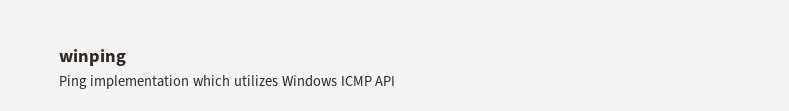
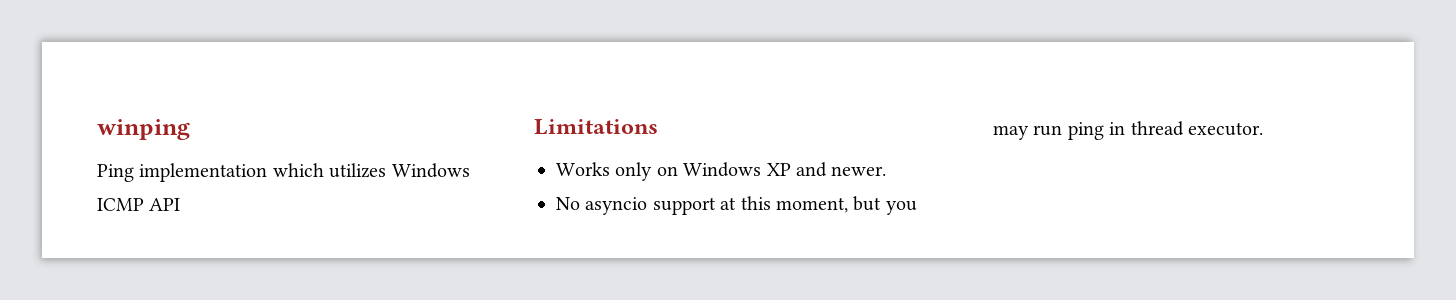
(396, 81) none -> [534,119,658,135] [556,162,887,181] [556,196,917,215] [993,121,1263,140] // Limitations // Works only on Windows XP and newer. // No asyncio support at this moment, but you may run ping in thread executor.

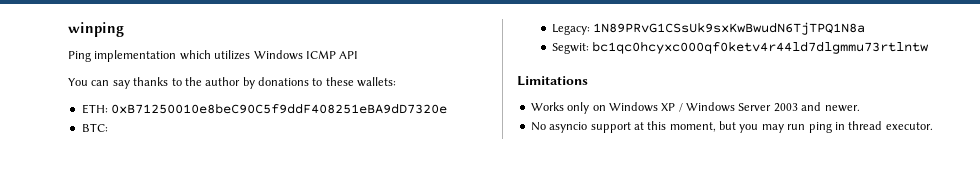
(181, 204) none -> [68,77,397,89] [81,103,448,114] [81,123,108,132] [552,22,866,35] [552,41,930,54] // You can say thanks to the author by donations to these wallets: // ETH: 0xB71250010e8beC90C5f9ddF408251eBA9dD7320e // BTC: // Legacy: 1N89PRvG1CSsUk9sxKwBwudN6TjTPQ1N8a // Segwit: bc1qc0hcyxc000qf0ketv4r44ld7dlgmmu73rtlntw
(791, 169) none -> [678,102,798,112] / Windows Server 2003

